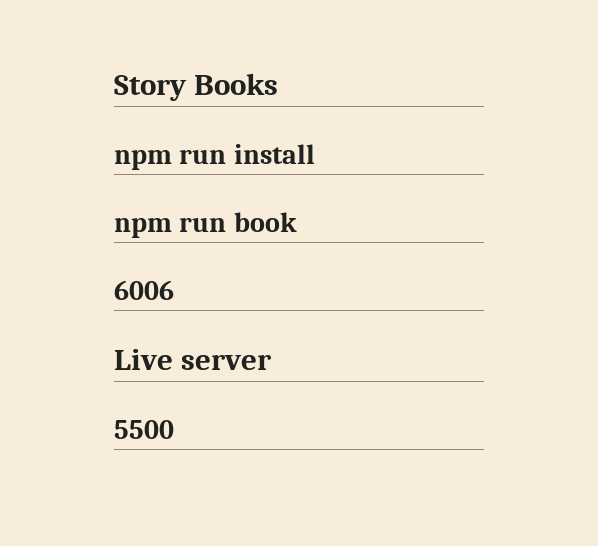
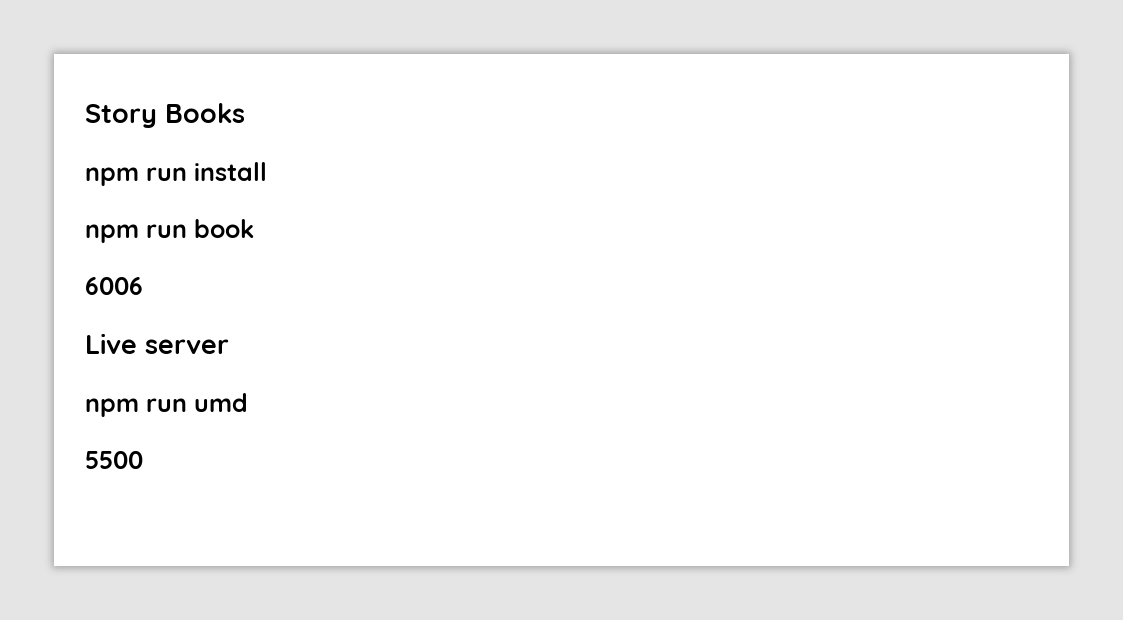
(273, 362) none -> [85,393,248,417] // npm run umd

